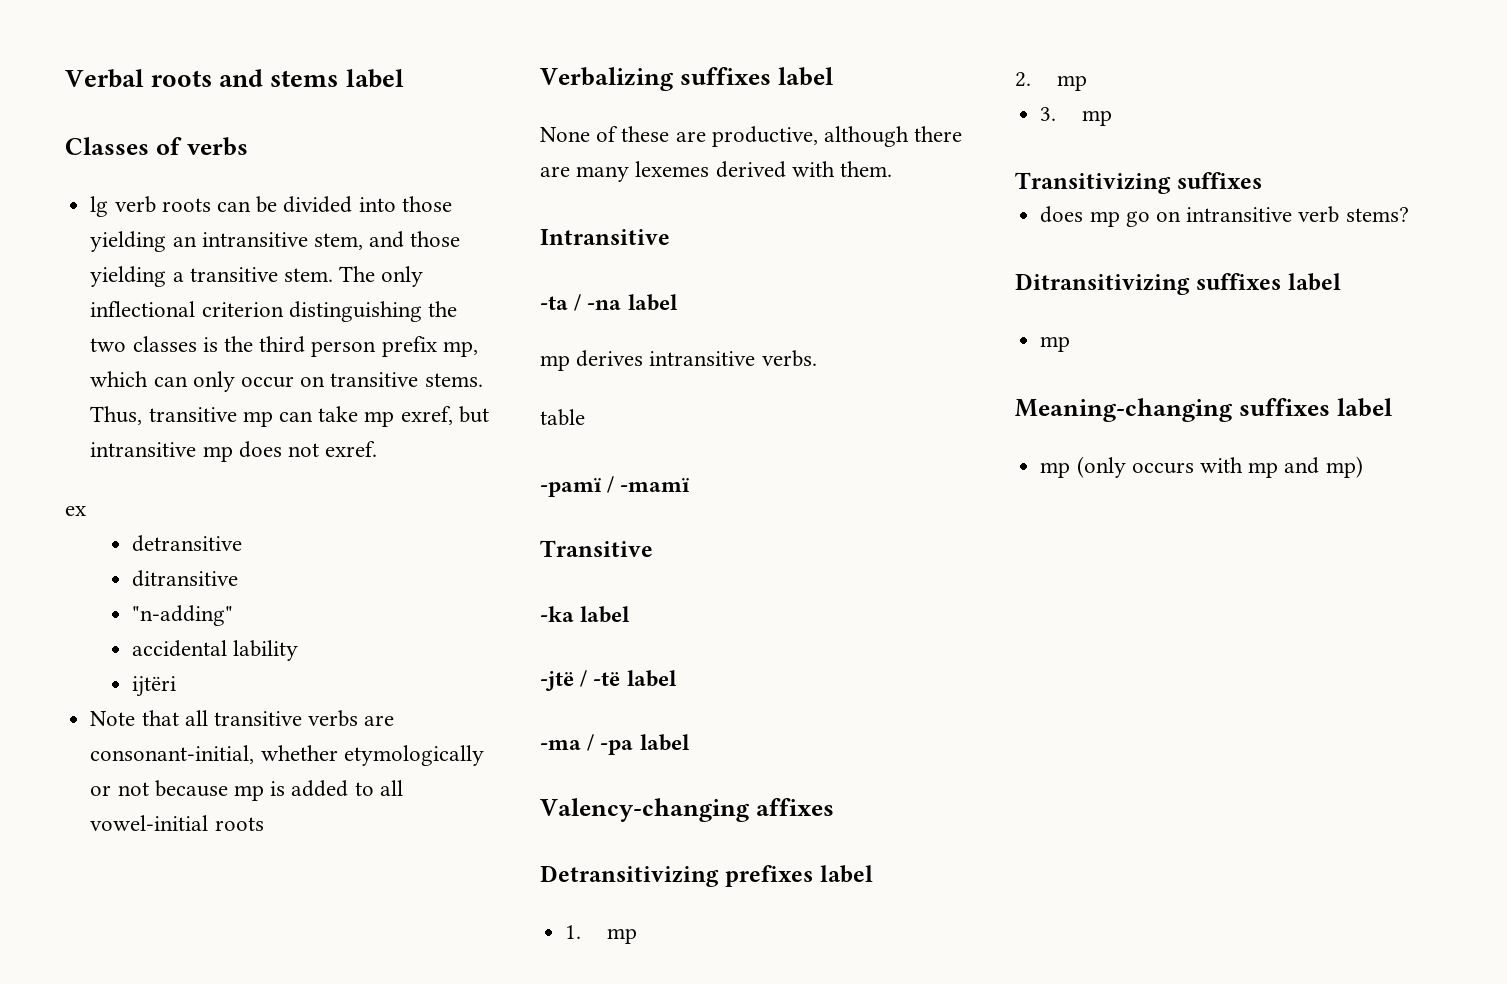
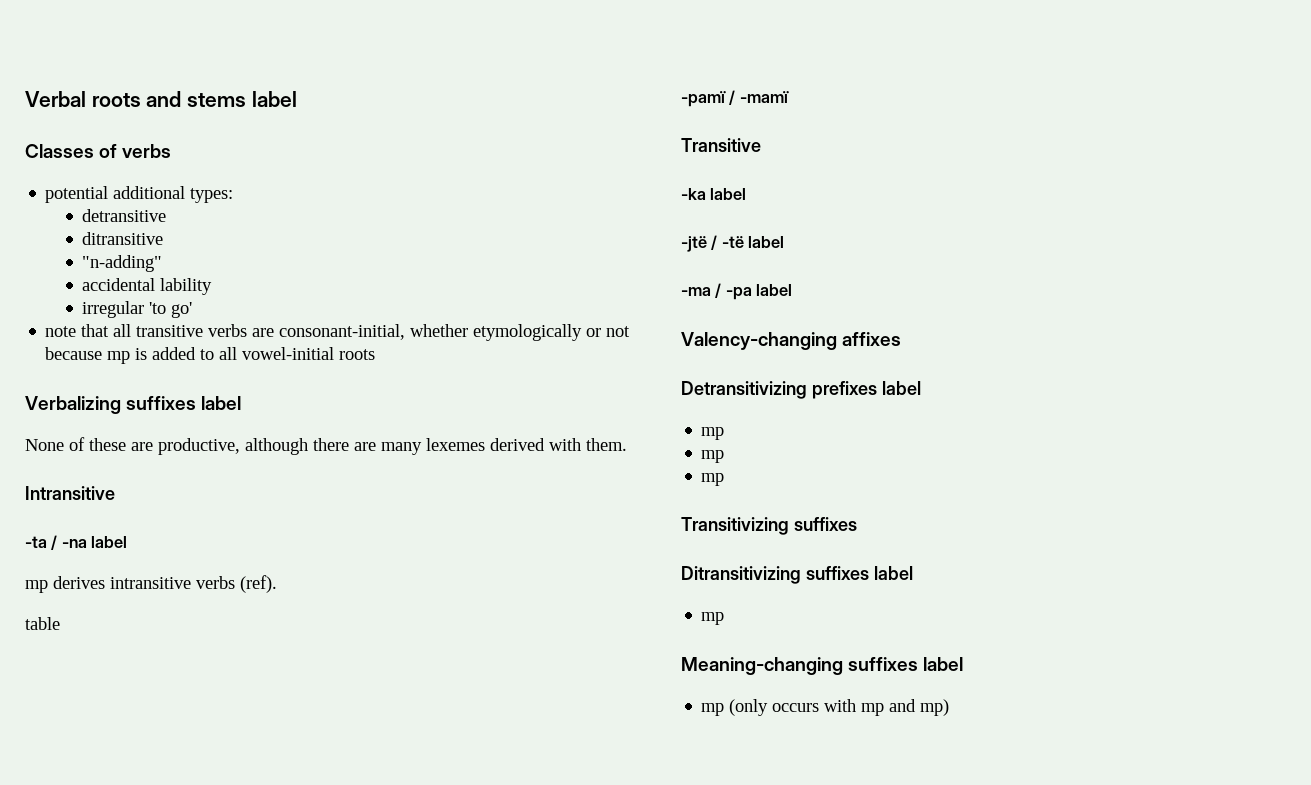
[90,196,452,217] [90,231,461,252] [90,266,424,287] [90,301,457,322] [90,336,478,357] [90,371,483,392] [90,406,489,427] [90,441,378,462] [65,506,86,516] lg verb roots can be divided into those yielding an intransitive stem, and those yielding a transitive stem. The only inflectional criterion distinguishing the two classes is the third person prefix mp, which can only occur on transitive stems. Thus, transitive mp can take mp exref, but intransitive mp does not exref. // ex -> [45,186,234,203] potential additional types:
[132,676,177,697] [90,711,136,726] ijtëri // Note -> [82,301,193,318] [45,326,77,337] irregular 'to go' // note
[761,350,817,367] verbs. -> [196,575,277,593] verbs (ref).
[565,925,638,944] [1015,72,1087,91] [1040,107,1057,121] 1. mp // 2. mp // 3. -> [701,427,725,440] [701,450,725,463] mp // mp //
[1040,206,1409,227] // does mp go on intransitive verb stems? -> (857, 524) none

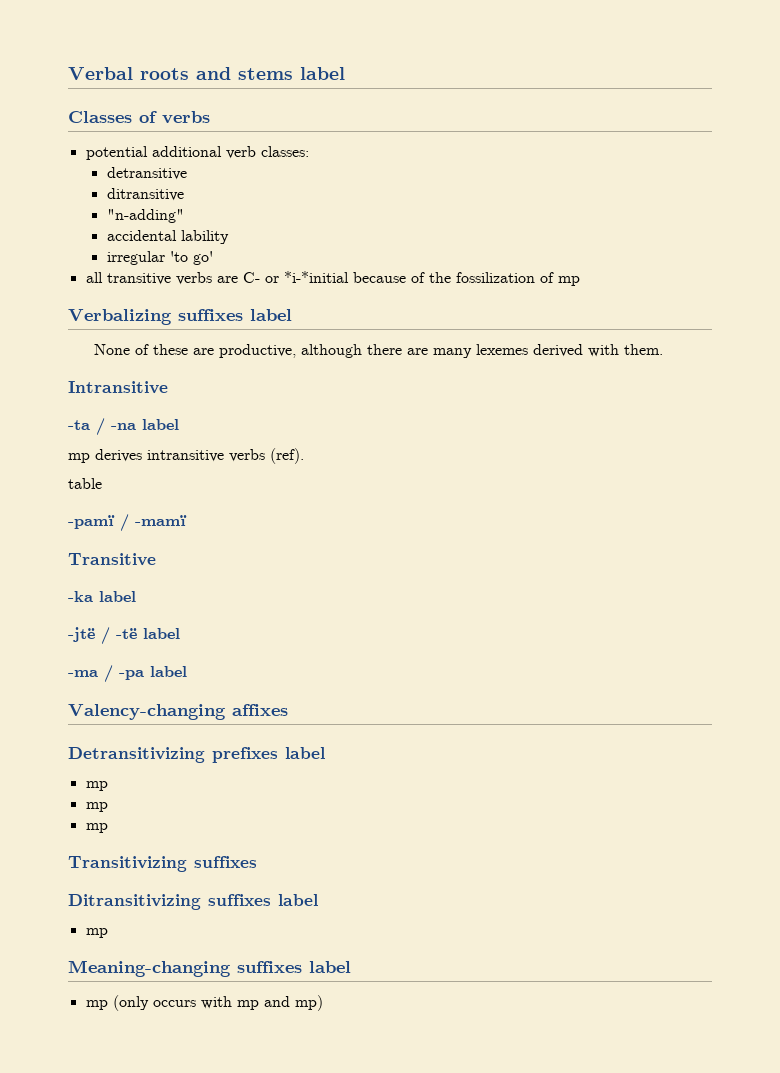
[190,188,234,203] types: -> [225,146,309,159] verb classes:
[45,324,110,337] note that -> (213, 258) none
[279,324,631,341] [45,347,376,364] consonant‑initial, whether etymologically or not because mp is added to all vowel‑initial roots -> [242,271,580,286] C‑ or *i-*initial because of the fossilization of mp

